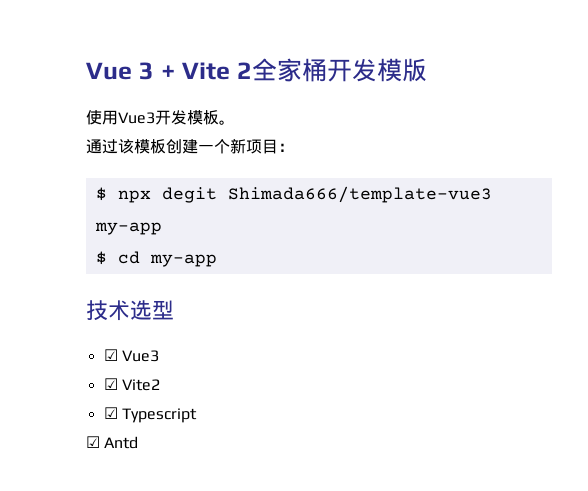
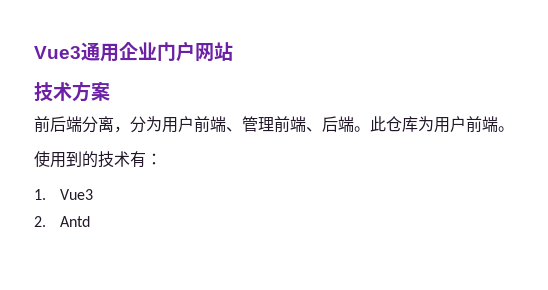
[86,58,427,82] [86,110,235,125] [86,138,294,154] [95,186,492,203] [94,222,162,235] [95,251,217,267] [86,300,174,321] [103,349,159,362] [103,378,160,391] [103,407,197,423] [86,436,100,448] Vue 3 + Vite 2全家桶开发模版 // 使用Vue3开发模板。 // 通过该模板创建一个新项目： // $ npx degit Shimada666/template-vue3 my-app // $ cd my-app // 技术选型 // ☑ Vue3 // ☑ Vite2 // ☑ Typescript // ☑ -> [34,41,233,62] [34,81,110,102] [34,116,514,133] [34,151,162,168] [34,189,94,200] [34,216,46,227] Vue3通用企业门户网站 // 技术方案 // 前后端分离，分为用户前端、管理前端、后端。此仓库为用户前端。 // 使用到的技术有： // 1. Vue3 // 2.

